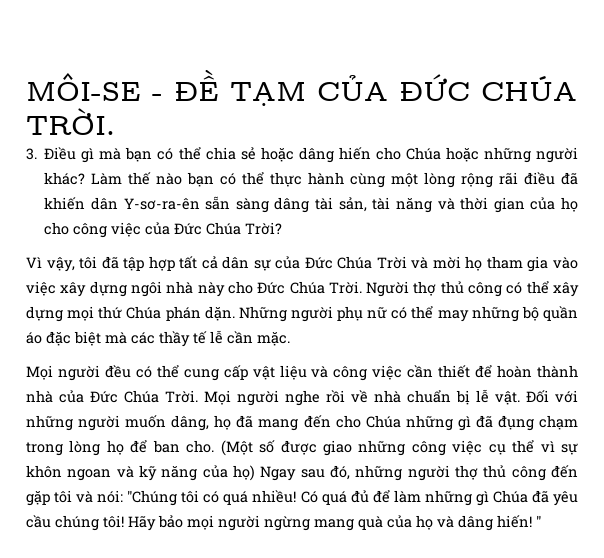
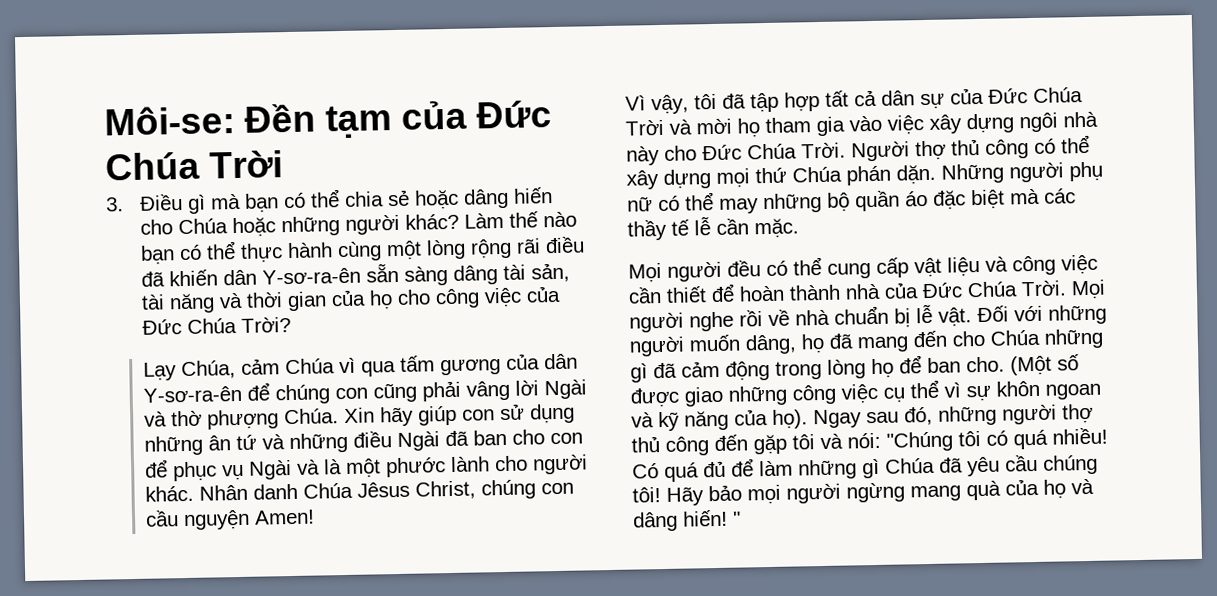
[26,69,577,106] [26,108,115,135] MÔI-SE - ĐỀ TẠM CỦA ĐỨC CHÚA TRỜI. -> [104,100,552,139] [105,150,283,181] Môi-se: Đền tạm của Đức Chúa Trời
(283, 228) none -> [143,353,579,381] [143,379,588,405] [144,403,576,430] [144,429,584,456] [144,454,589,482] [145,479,575,502] [145,509,316,531] // Lạy Chúa, cảm Chúa vì qua tấm gương của dân Y-sơ-ra-ên để chúng con cũng phải vâng lời Ngài và thờ phượng Chúa. Xin hãy giúp con sử dụng những ân tứ và những điều Ngài đã ban cho con để phục vụ Ngài và là một phước lành cho người khác. Nhân danh Chúa Jêsus Christ, chúng con cầu nguyện Amen!
[497,415,578,431] đụng chạm -> [681,360,770,381] cảm động
[233,465,256,481] họ) -> [772,409,808,429] họ).

